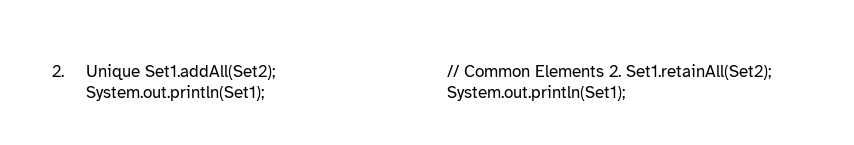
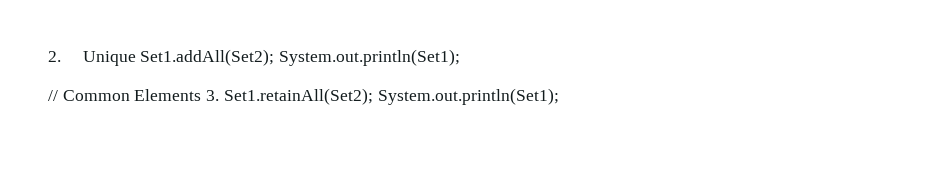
[609,65,621,77] 2. -> [206,90,220,101] 3.

